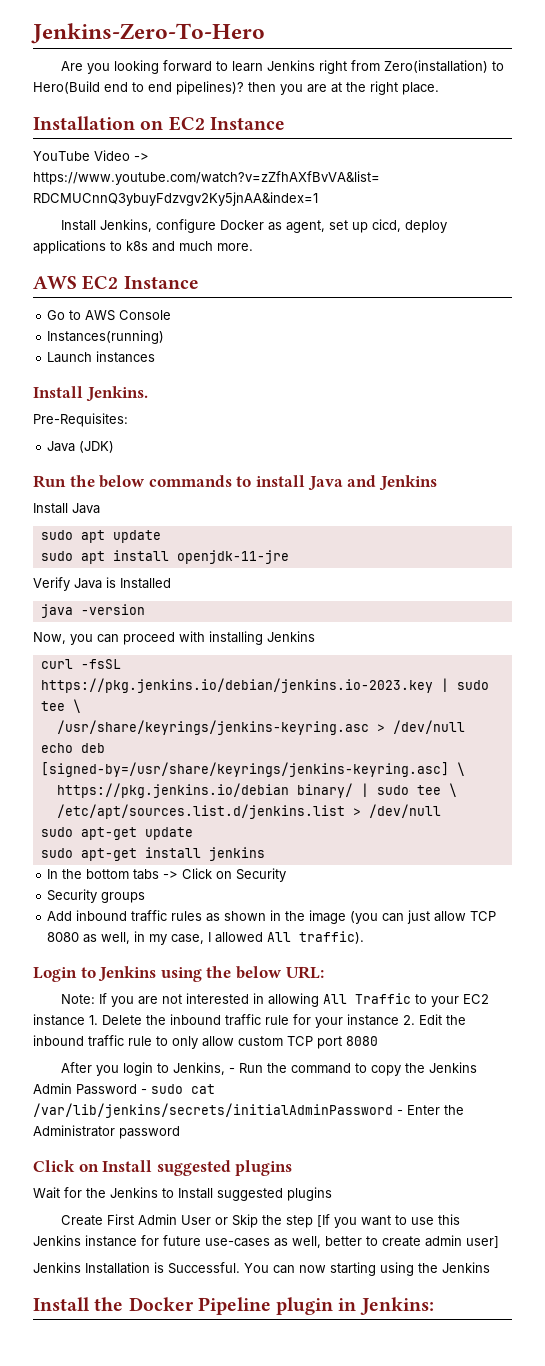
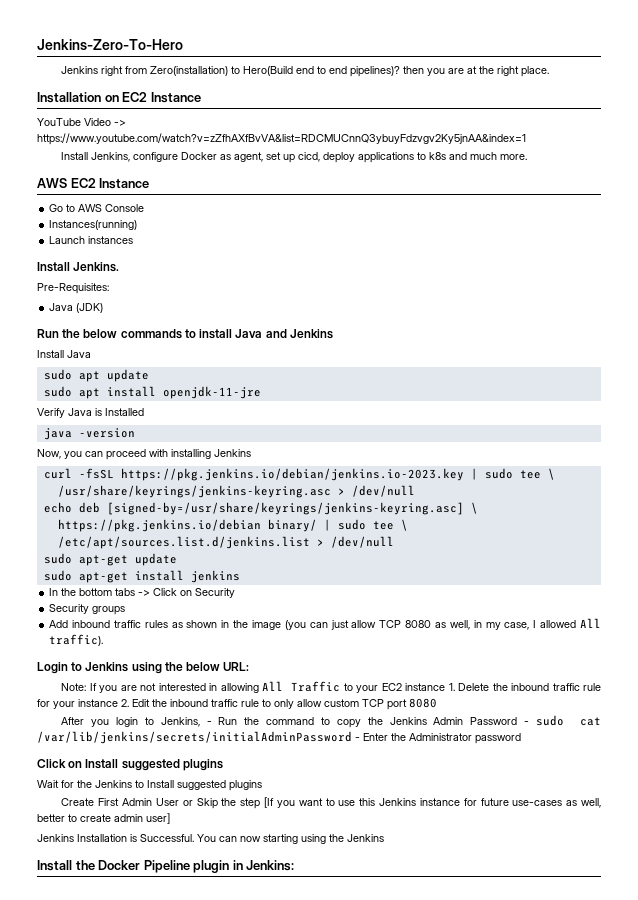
[61,60,264,74] Are you looking forward to learn -> (183, 44) none

